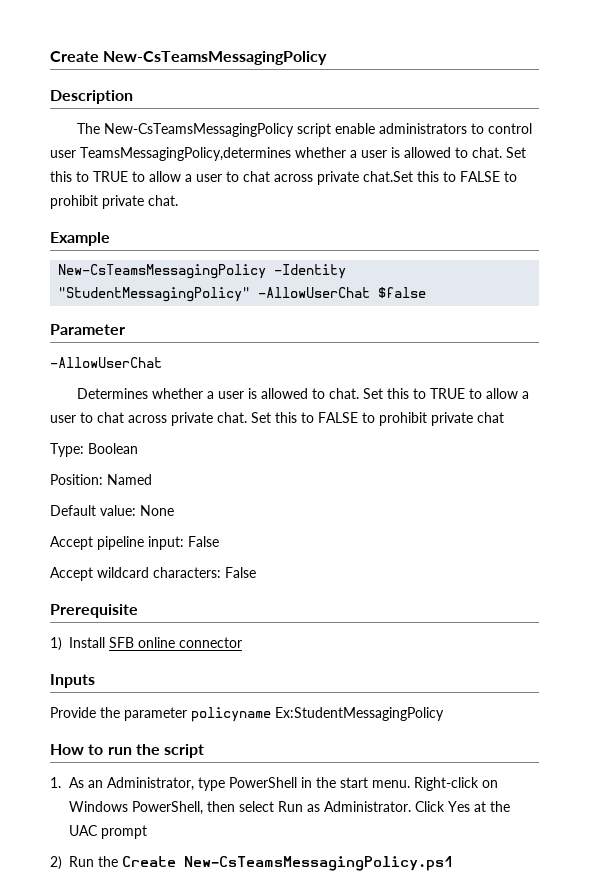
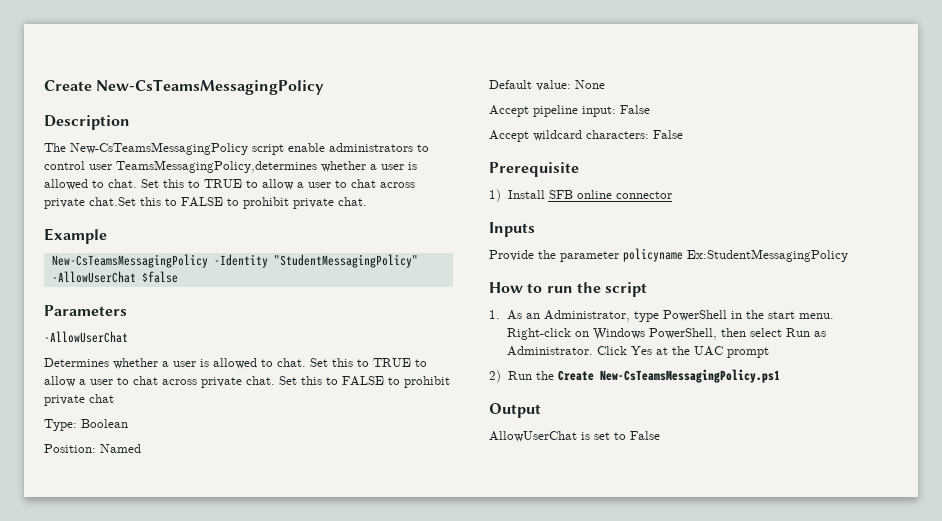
[50,324,125,335] Parameter -> [44,305,127,316] Parameters
(453, 863) none -> [489,403,541,418] [489,431,660,442] // Output // AllowUserChat is set to False

